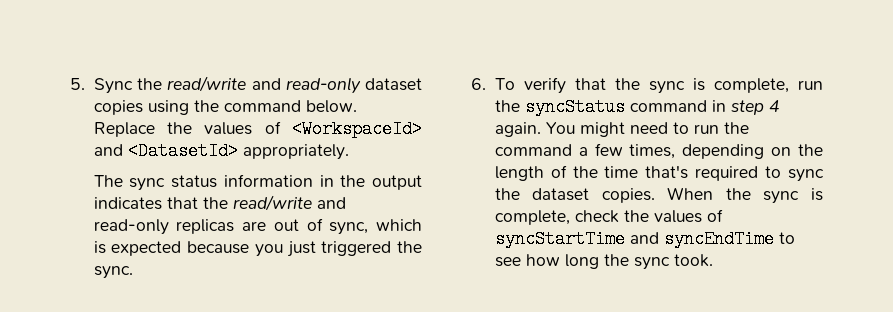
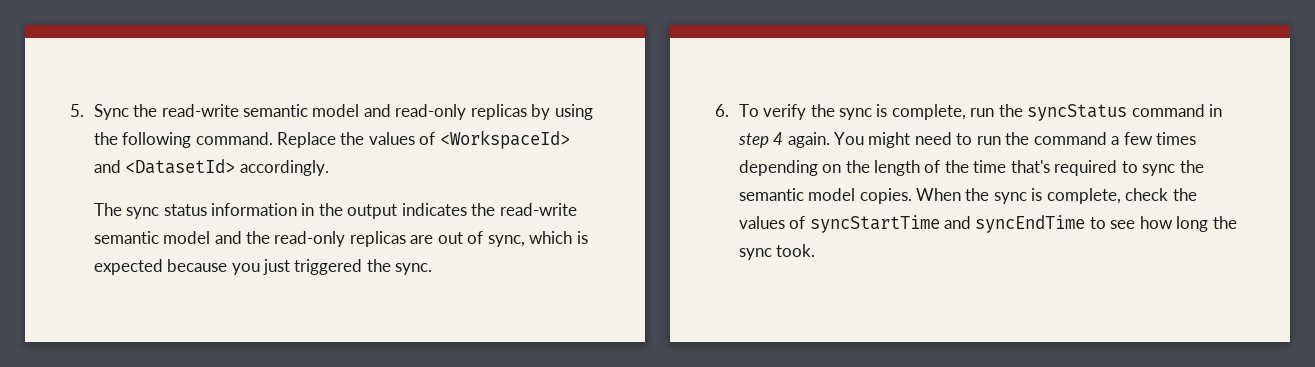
[167,76,422,94] [93,100,357,115] read/write and read-only dataset copies using the command below. -> [161,104,593,120] [93,132,273,148] read-write semantic model and read-only replicas by using the following command.
[242,144,349,160] appropriately. -> [239,160,329,176] accordingly.
[166,195,346,211] that the read/write and -> [471,203,577,216] [93,231,270,244] the read-write semantic model and the
[574,78,606,90] that -> (807, 112) none
[629,144,676,159] times, -> [1156,132,1197,145] times
[532,188,590,201] dataset -> [738,188,856,201] semantic model

